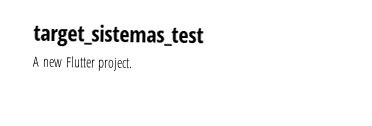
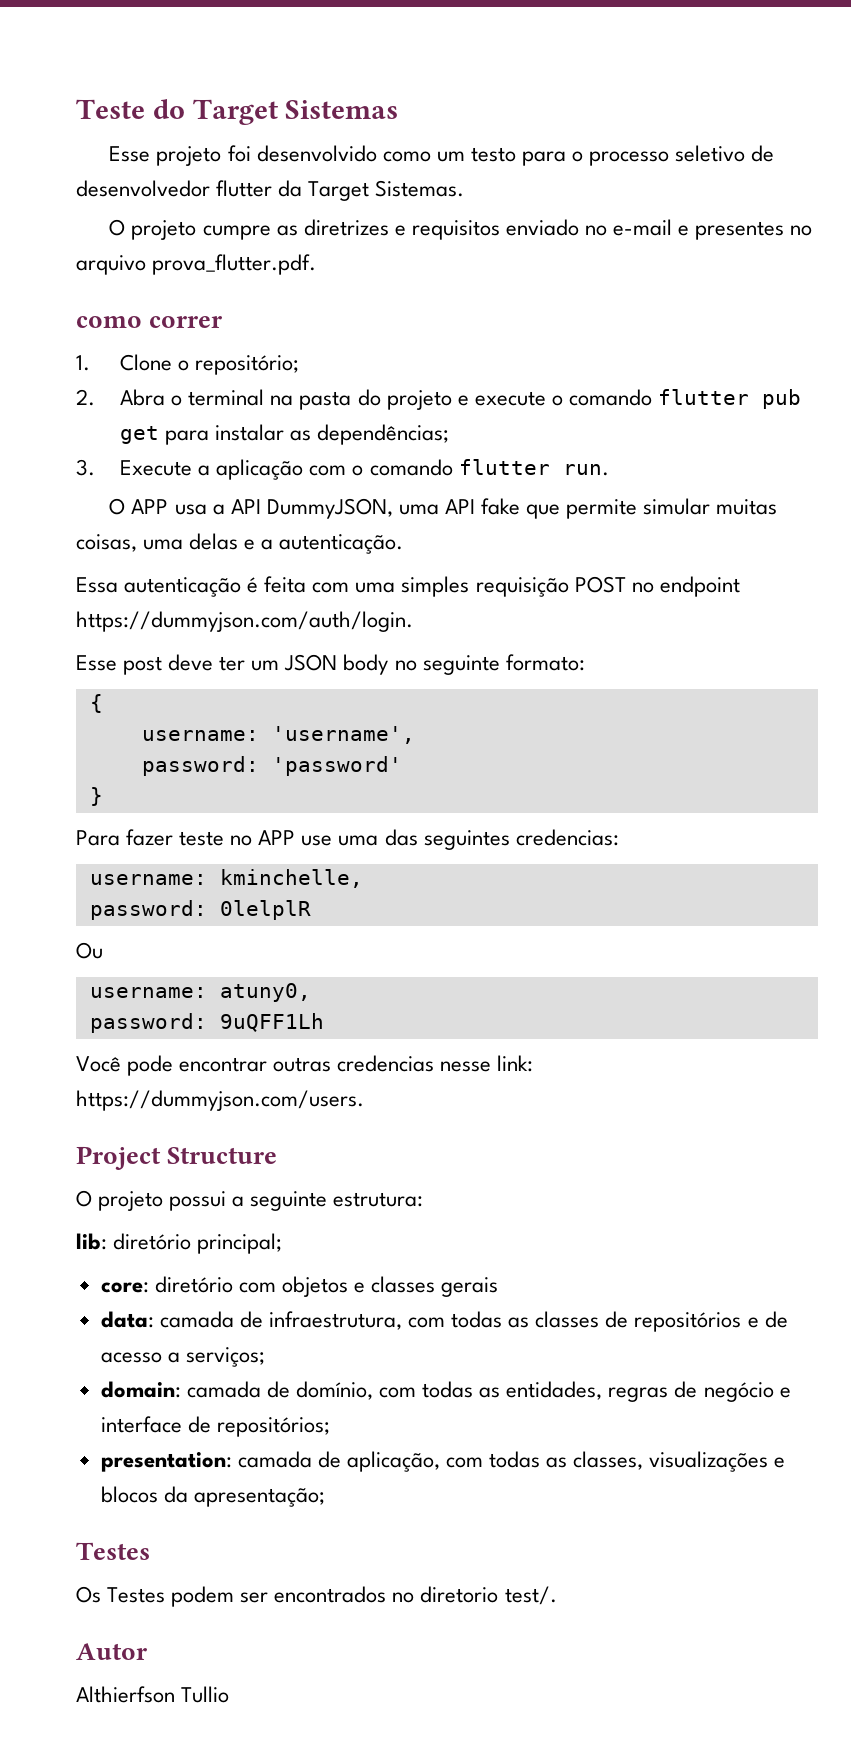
[33,23,204,49] [32,56,134,72] target_sistemas_test // A new Flutter project. -> [76,99,399,125] [109,145,775,166] [76,180,465,201] [109,219,813,240] [76,254,317,275] [76,316,224,328] [76,354,300,375] [76,389,802,410] [120,424,450,445] [76,459,609,480] [109,498,778,519] [76,533,404,554] [76,576,740,597] [76,611,413,632] [76,654,585,675] [89,694,103,713] [141,726,415,744] [141,756,402,776] [89,787,103,806] [76,829,619,850] [89,869,363,888] [89,900,311,920] [76,942,103,959] [89,983,311,1002] [89,1013,324,1033] [76,1055,534,1076] [76,1090,364,1111] [76,1146,278,1170] [76,1190,424,1211] [76,1233,283,1254] [100,1276,499,1297] [100,1311,788,1332] [100,1347,265,1367] [100,1381,791,1402] [100,1416,330,1437] [100,1451,786,1472] [100,1486,325,1507] [76,1542,150,1560] [76,1586,557,1607] [76,1643,148,1660] [76,1686,230,1703] Teste do Target Sistemas // Esse projeto foi desenvolvido como um testo para o processo seletivo de desenvolvedor flutter da Target Sistemas. // O projeto cumpre as diretrizes e requisitos enviado no e-mail e presentes no arquivo prova_flutter.pdf. // como correr // 1. Clone o repositório; // 2. Abra o terminal na pasta do projeto e execute o comando flutter pub get para instalar as dependências; // 3. Execute a aplicação com o comando flutter run. // O APP usa a API DummyJSON, uma API fake que permite simular muitas coisas, uma delas e a autenticação. // Essa autenticação é feita com uma simples requisição POST no endpoint https://dummyjson.com/auth/login. // Esse post deve ter um JSON body no seguinte formato: // { // username: 'username', // password: 'password' // } // Para fazer teste no APP use uma das seguintes credencias: // username: kminchelle, // password: 0lelplR // Ou // username: atuny0, // password: 9uQFF1Lh // Você pode encontrar outras credencias nesse link: https://dummyjson.com/users. // Project Structure // O projeto possui a seguinte estrutura: // lib: diretório principal; // core: diretório com objetos e classes gerais // data: camada de infraestrutura, com todas as classes de repositórios e de acesso a serviços; // domain: camada de domínio, com todas as entidades, regras de negócio e interface de repositórios; // presentation: camada de aplicação, com todas as classes, visualizações e blocos da apresentação; // Testes // Os Testes podem ser encontrados no diretorio test/. // Autor // Althierfson Tullio

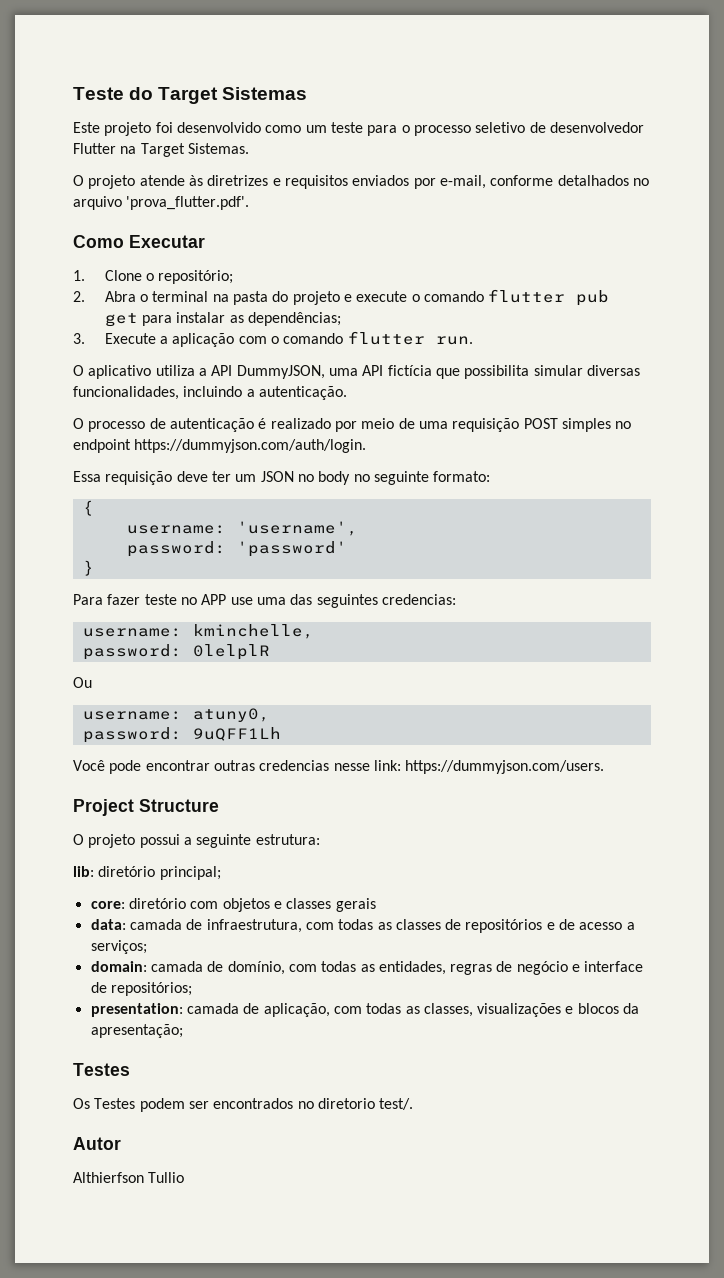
[109,146,151,162] Esse -> [73,122,100,133] Este
[470,147,516,162] testo -> [330,122,363,133] teste
[216,180,303,197] flutter da -> [73,143,137,154] Flutter na
[202,225,298,240] cumpre as -> [139,175,203,186] atende às
[505,219,813,240] [76,254,317,275] [76,316,224,328] enviado no e-mail e presentes no arquivo prova_flutter.pdf. // como correr -> [352,175,649,189] [73,196,250,210] [73,235,205,248] enviados por e-mail, conforme detalhados no arquivo 'prova_flutter.pdf'. // Como Executar
[131,499,207,515] APP usa -> [88,365,195,379] aplicativo utiliza
[480,498,778,519] [76,533,404,554] [76,576,470,597] fake que permite simular muitas coisas, uma delas e a autenticação. // Essa autenticação é feita com uma simples -> [387,365,640,379] [73,386,347,400] [73,418,448,432] fictícia que possibilita simular diversas funcionalidades, incluindo a autenticação. // O processo de autenticação é realizado por meio de uma
(626, 584) none -> [561,418,611,432] simples
[76,655,163,675] Esse post -> [73,471,173,485] Essa requisição
(338, 662) none -> [297,474,314,482] no

